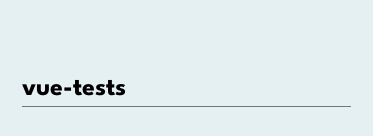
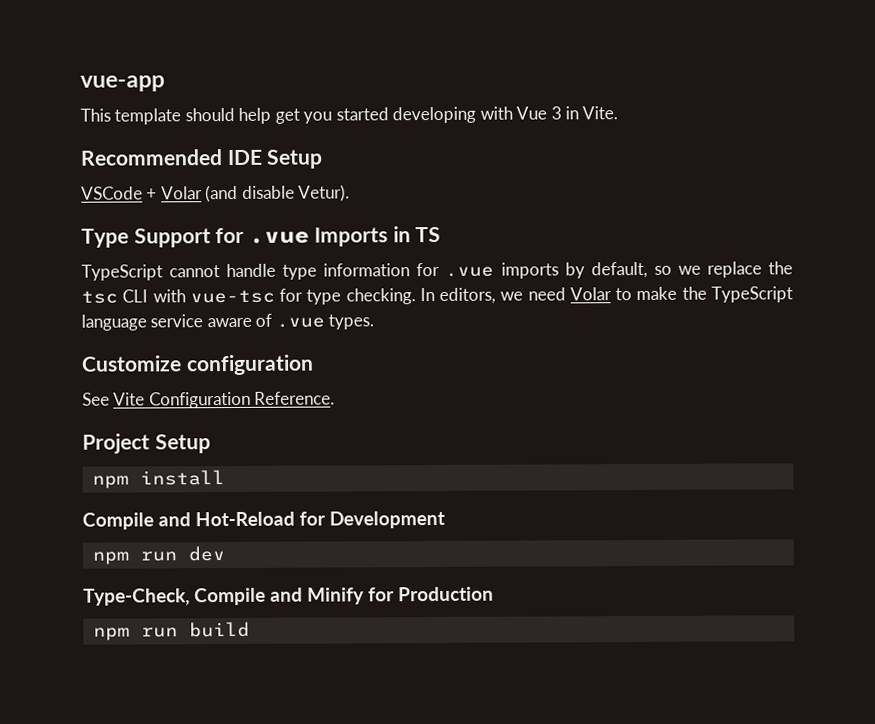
[22,79,126,96] vue-tests -> [80,75,165,92] [80,106,619,125] [80,149,324,169] [81,184,351,203] [81,226,442,248] [81,261,794,281] [81,286,793,305] [81,313,375,331] [81,354,314,376] [82,391,336,409] [82,433,211,454] [91,470,225,489] [82,510,445,530] [91,546,225,565] [83,586,494,606] [92,621,250,641] vue-app // This template should help get you started developing with Vue 3 in Vite. // Recommended IDE Setup // VSCode + Volar (and disable Vetur). // Type Support for .vue Imports in TS // TypeScript cannot handle type information for .vue imports by default, so we replace the tsc CLI with vue-tsc for type checking. In editors, we need Volar to make the TypeScript language service aware of .vue types. // Customize configuration // See Vite Configuration Reference. // Project Setup // npm install // Compile and Hot-Reload for Development // npm run dev // Type-Check, Compile and Minify for Production // npm run build

